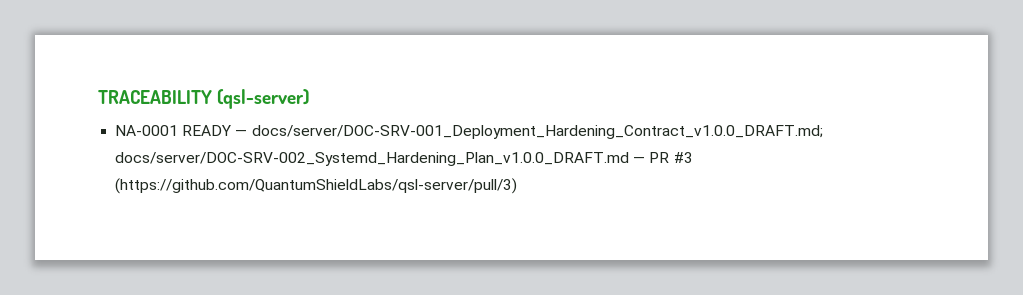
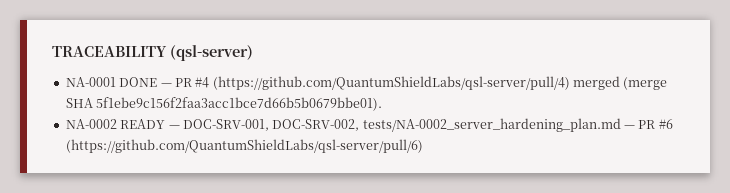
[182,125,823,139] [115,152,693,166] [115,178,518,194] READY — docs/server/DOC-SRV-001_Deployment_Hardening_Contract_v1.0.0_DRAFT.md; docs/server/DOC-SRV-002_Systemd_Hardening_Plan_v1.0.0_DRAFT.md — PR #3 (https://github.com/QuantumShieldLabs/qsl-server/pull/3) -> [119,76,668,90] [65,97,383,111] [65,118,673,132] [65,139,423,153] DONE — PR #4 (https://github.com/QuantumShieldLabs/qsl-server/pull/4) merged (merge SHA 5f1ebe9c156f2faa3acc1bce7d66b5b0679bbe01). // NA-0002 READY — DOC-SRV-001, DOC-SRV-002, tests/NA-0002_server_hardening_plan.md — PR #6 (https://github.com/QuantumShieldLabs/qsl-server/pull/6)

